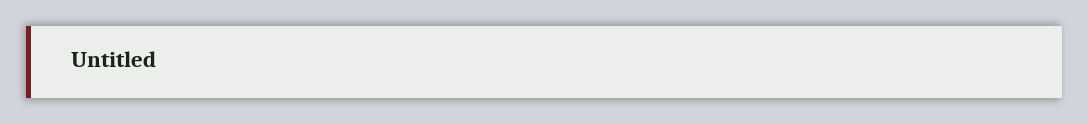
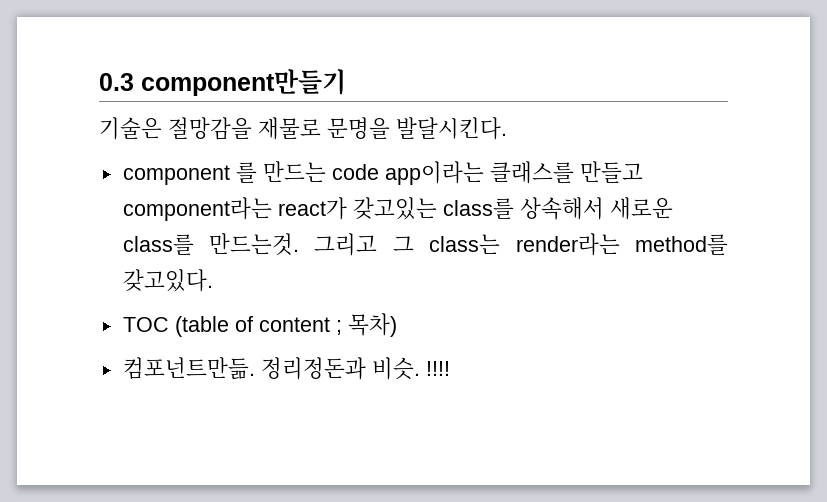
[71,51,156,67] Untitled -> [99,69,346,96] [99,117,507,140] [122,161,643,185] [122,197,673,221] [122,233,728,256] [122,269,213,292] [122,313,397,337] [122,357,450,380] 0.3 component만들기 // 기술은 절망감을 재물로 문명을 발달시킨다. // component 를 만드는 code app이라는 클래스를 만들고 component라는 react가 갖고있는 class를 상속해서 새로운 class를 만드는것. 그리고 그 class는 render라는 method를 갖고있다. // TOC (table of content ; 목차) // 컴포넌트만듦. 정리정돈과 비슷. !!!!

